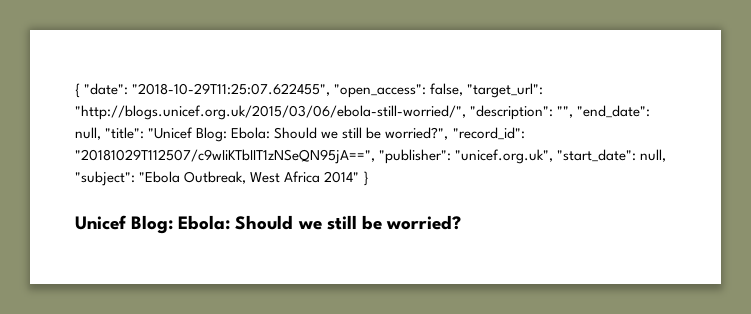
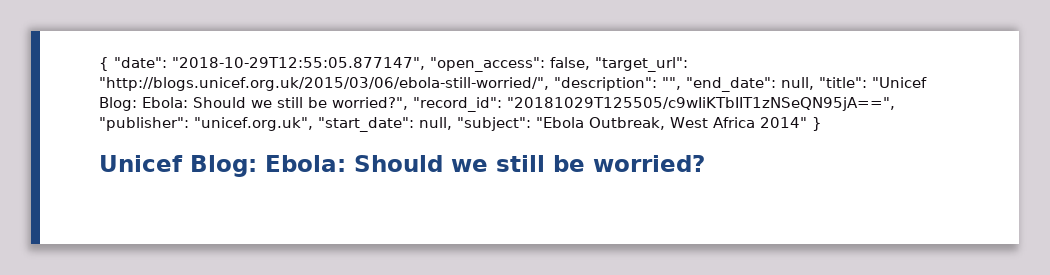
[132,83,331,96] "2018-10-29T11:25:07.622455", -> [172,57,425,70] "2018-10-29T12:55:05.877147",
[75,149,375,164] "20181029T112507/c9wIiKTbIIT1zNSeQN95jA==", -> [507,97,895,111] "20181029T125505/c9wIiKTbIIT1zNSeQN95jA==",

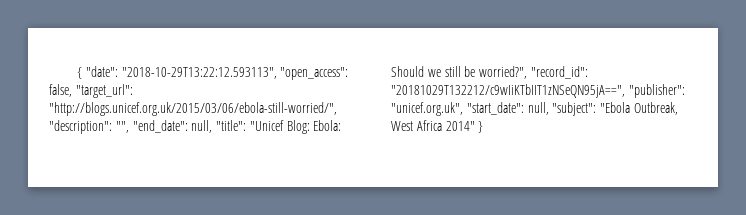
[172,57,425,70] "2018-10-29T12:55:05.877147", -> [121,67,277,79] "2018-10-29T13:22:12.593113",
[507,97,895,111] "20181029T125505/c9wIiKTbIIT1zNSeQN95jA==", -> [391,84,625,98] "20181029T132212/c9wIiKTbIIT1zNSeQN95jA==",
[99,155,705,177] // Unicef Blog: Ebola: Should we still be worried? -> (484, 127) none

